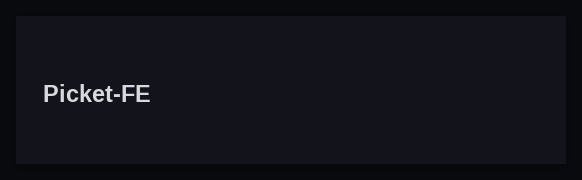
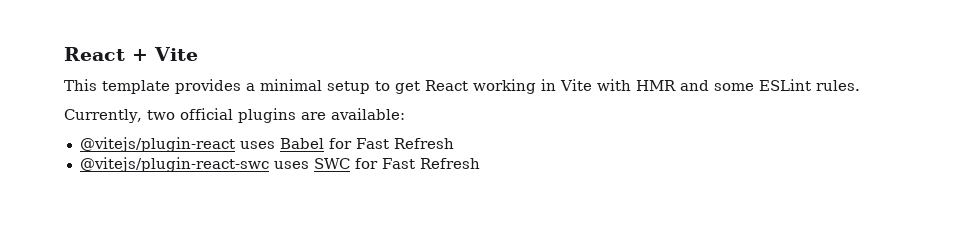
[43,84,151,102] Picket-FE -> [64,47,198,61] [64,79,860,94] [64,108,405,123] [79,137,454,152] [79,157,480,172] React + Vite // This template provides a minimal setup to get React working in Vite with HMR and some ESLint rules. // Currently, two official plugins are available: // @vitejs/plugin-react uses Babel for Fast Refresh // @vitejs/plugin-react-swc uses SWC for Fast Refresh

